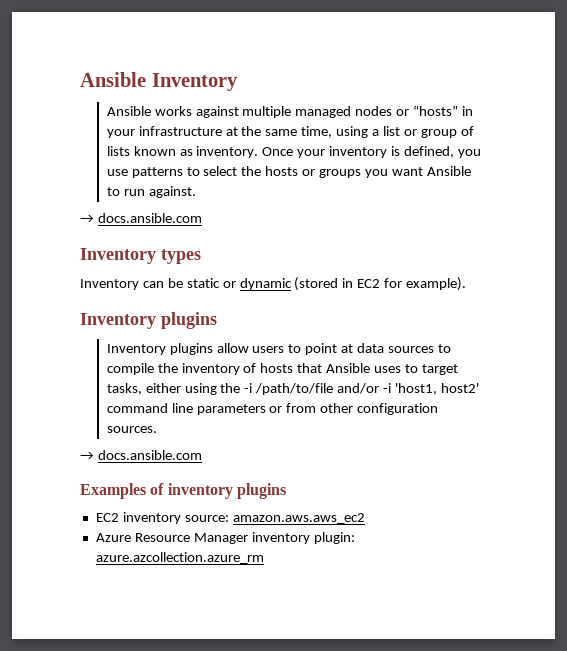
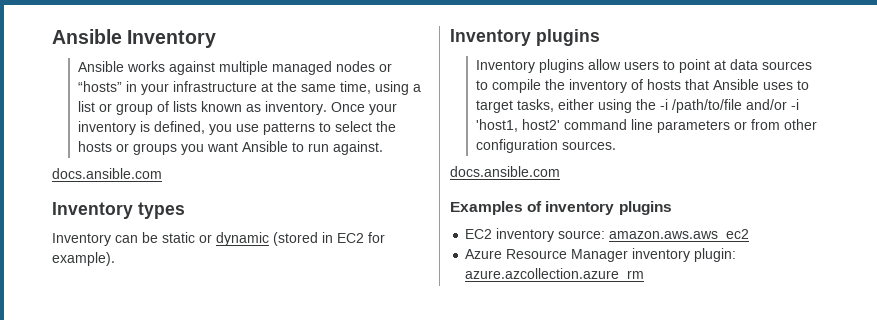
[80,214,94,223] → -> (383, 148) none
[80,451,94,460] → -> (616, 145) none

